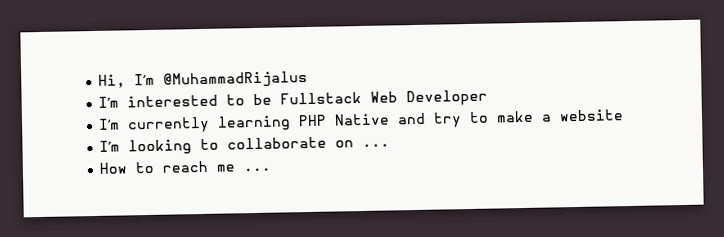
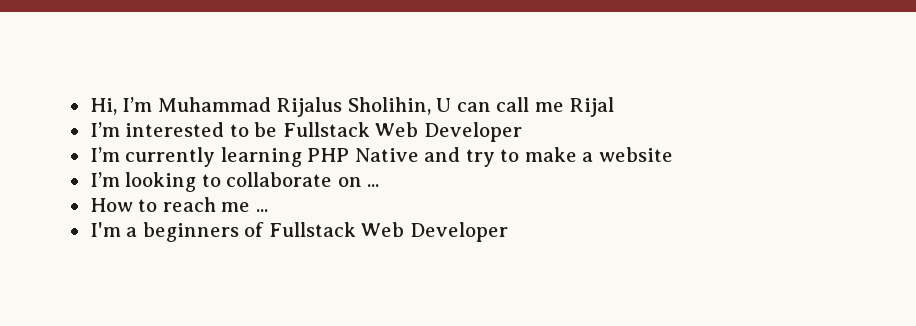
[163,70,309,89] @MuhammadRijalus -> [157,97,615,117] Muhammad Rijalus Sholihin, U can call me Rijal
(272, 169) none -> [89,222,508,242] // I'm a beginners of Fullstack Web Developer

